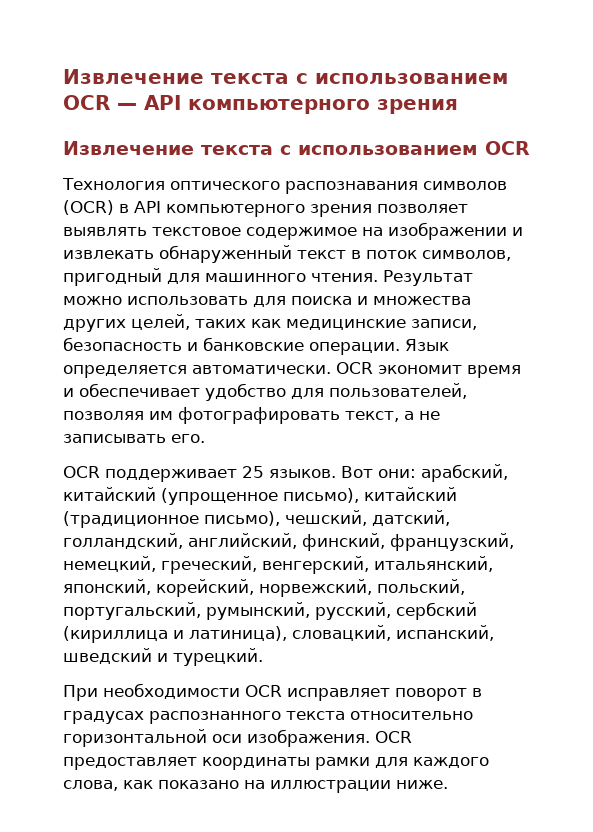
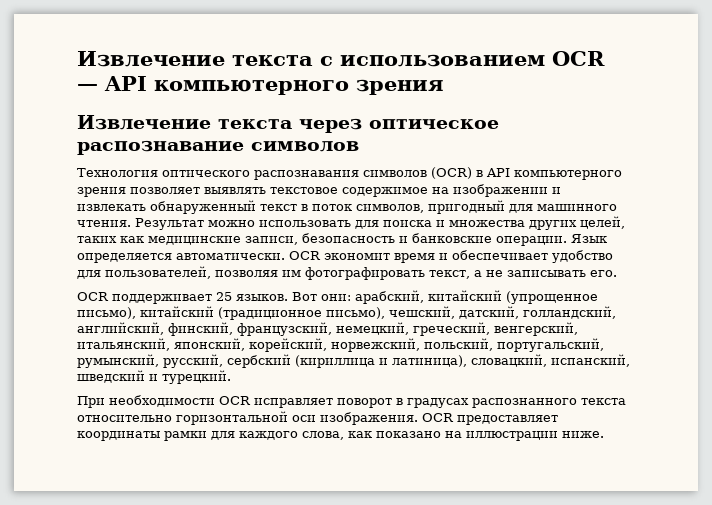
[280,141,530,155] с использованием OCR -> [299,118,499,133] [77,140,359,155] через оптическое распознавание символов

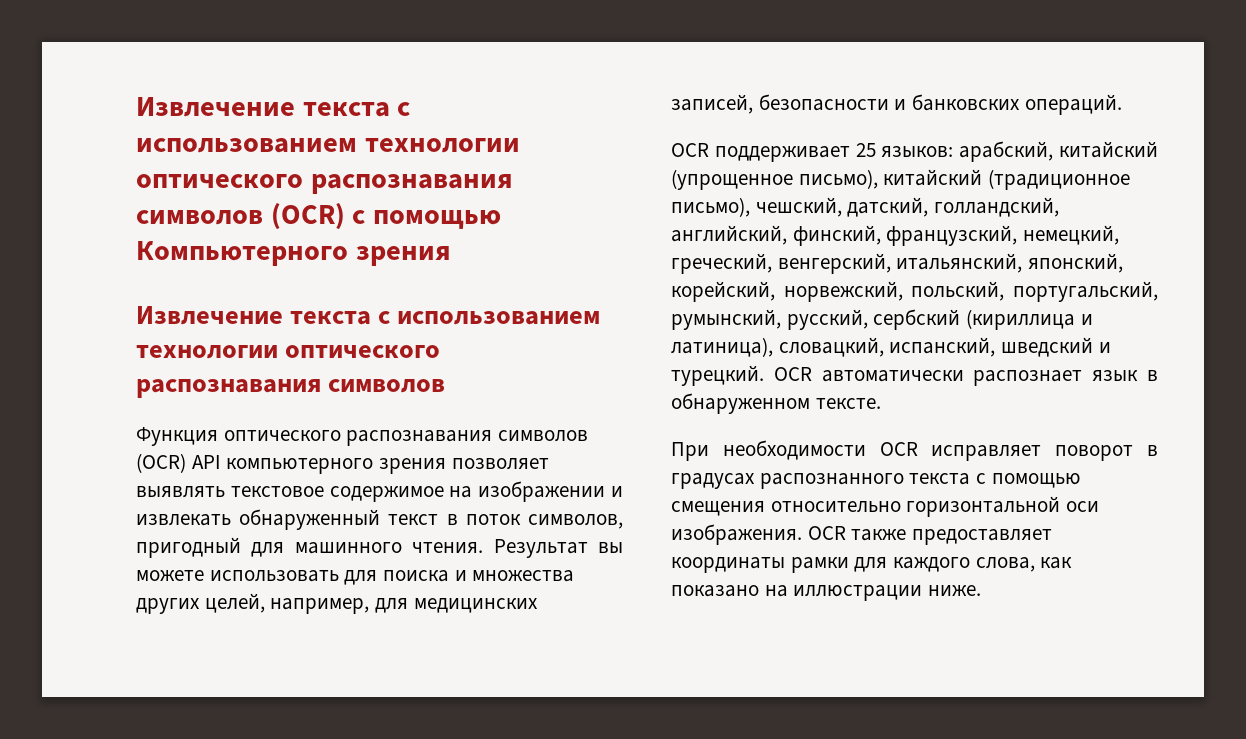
[77,51,605,67] [77,76,444,95] [77,115,499,133] [77,140,244,155] Извлечение текста с использованием OCR — API компьютерного зрения // Извлечение текста через оптическое распознавание -> [136,97,411,117] [136,138,520,153] [136,174,513,194] [136,203,502,230] [136,241,451,266] [136,306,601,325] [136,345,441,359] [136,379,321,398] Извлечение текста с использованием технологии оптического распознавания символов (OCR) с помощью Компьютерного зрения // Извлечение текста с использованием технологии оптического распознавания
[77,167,483,180] Технология оптического распознавания символов (OCR) в -> [136,427,589,446] [136,453,186,473] Функция оптического распознавания символов (OCR)
[208,220,255,227] можно -> [597,542,623,553] [136,570,204,581] вы можете
[77,233,607,246] [77,250,613,263] [77,266,617,280] таких как медицинские записи, безопасность и банковские операции. Язык определяется автоматически. OCR экономит время и обеспечивает удобство для пользователей, позволяя им фотографировать текст, а не записывать его. -> [270,598,538,614] [671,94,1122,115] например, для медицинских записей, безопасности и банковских операций.
[236,292,351,301] языков. Вот они: -> [881,146,954,157] языков:
(231, 377) none -> [773,367,1158,386] [671,393,881,414] OCR автоматически распознает язык в обнаруженном тексте.
(626, 401) none -> [976,473,1081,488] [671,501,765,516] с помощью смещения
(454, 417) none -> [851,529,907,541] также

